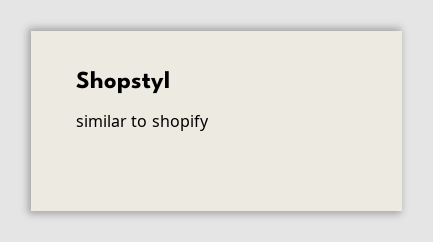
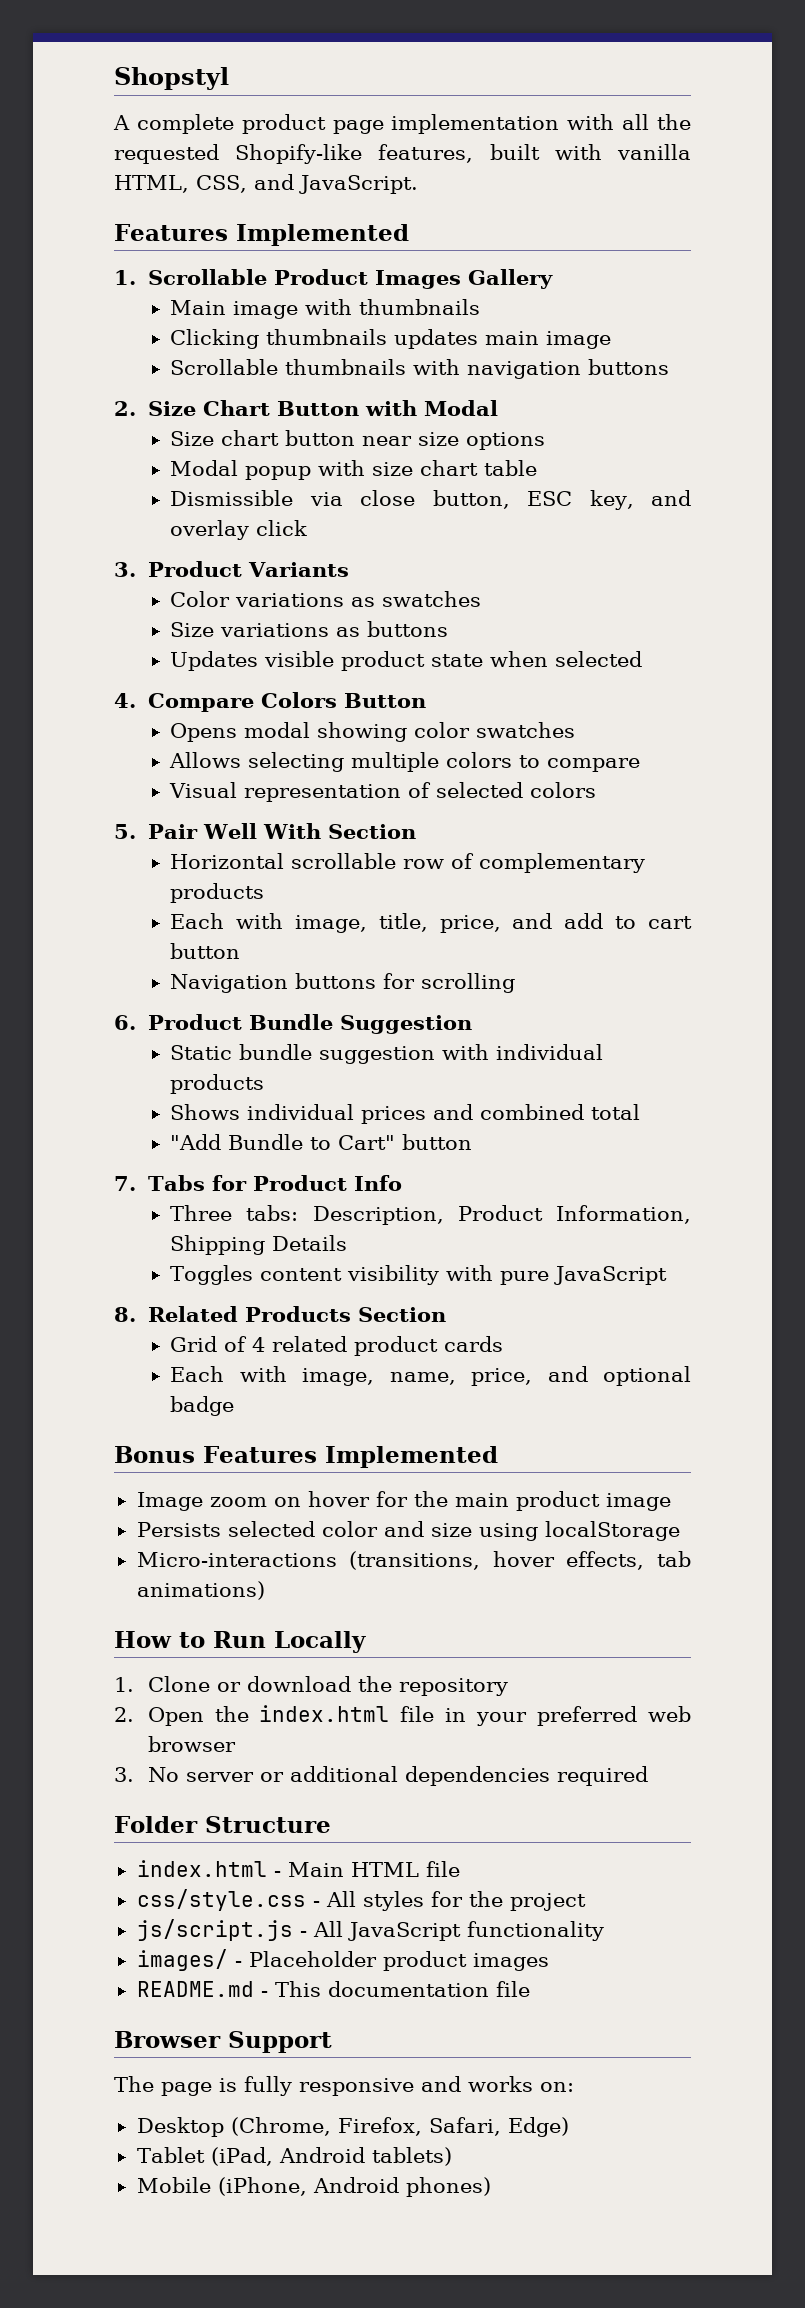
[76,115,209,131] similar to shopify -> [113,114,691,134] [114,144,691,164] [114,174,418,194] [114,224,409,246] [114,269,553,289] [170,299,481,319] [170,329,612,349] [170,359,670,379] [114,400,498,416] [170,430,546,450] [170,460,538,480] [170,490,691,510] [170,520,308,540] [114,561,349,577] [170,591,482,607] [170,621,449,637] [170,651,643,671] [114,692,426,712] [170,722,576,742] [169,752,641,772] [169,782,597,802] [114,823,416,839] [170,853,646,873] [170,883,265,903] [170,913,692,933] [170,943,241,959] [170,973,516,993] [114,1014,472,1034] [170,1044,604,1064] [170,1074,265,1094] [170,1104,641,1124] [170,1134,473,1150] [114,1175,402,1191] [170,1205,691,1225] [170,1235,348,1255] [170,1265,668,1285] [114,1306,446,1322] [170,1336,504,1356] [170,1366,691,1386] [170,1396,235,1416] [114,1446,498,1468] [136,1491,671,1511] [136,1521,680,1541] [136,1551,691,1570] [136,1581,265,1600] [114,1631,366,1653] [114,1676,508,1696] [114,1705,691,1726] [147,1736,236,1752] [114,1766,648,1786] [114,1816,331,1833] [136,1860,460,1877] [136,1889,586,1911] [136,1919,604,1941] [136,1949,549,1971] [136,1981,530,1997] [114,2031,332,2053] [114,2076,574,2096] [136,2117,569,2137] [136,2147,452,2166] [136,2177,491,2197] A complete product page implementation with all the requested Shopify-like features, built with vanilla HTML, CSS, and JavaScript. // Features Implemented // 1. Scrollable Product Images Gallery // Main image with thumbnails // Clicking thumbnails updates main image // Scrollable thumbnails with navigation buttons // 2. Size Chart Button with Modal // Size chart button near size options // Modal popup with size chart table // Dismissible via close button, ESC key, and overlay click // 3. Product Variants // Color variations as swatches // Size variations as buttons // Updates visible product state when selected // 4. Compare Colors Button // Opens modal showing color swatches // Allows selecting multiple colors to compare // Visual representation of selected colors // 5. Pair Well With Section // Horizontal scrollable row of complementary products // Each with image, title, price, and add to cart button // Navigation buttons for scrolling // 6. Product Bundle Suggestion // Static bundle suggestion with individual products // Shows individual prices and combined total // "Add Bundle to Cart" button // 7. Tabs for Product Info // Three tabs: Description, Product Information, Shipping Details // Toggles content visibility with pure JavaScript // 8. Related Products Section // Grid of 4 related product cards // Each with image, name, price, and optional badge // Bonus Features Implemented // Image zoom on hover for the main product image // Persists selected color and size using localStorage // Micro-interactions (transitions, hover effects, tab animations) // How to Run Locally // 1. Clone or download the repository // 2. Open the index.html file in your preferred web browser // 3. No server or additional dependencies required // Folder Structure // index.html - Main HTML file // css/style.css - All styles for the project // js/script.js - All JavaScript functionality // images/ - Placeholder product images // README.md - This documentation file // Browser Support // The page is fully responsive and works on: // Desktop (Chrome, Firefox, Safari, Edge) // Tablet (iPad, Android tablets) // Mobile (iPhone, Android phones)

